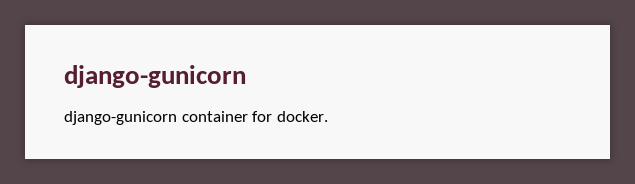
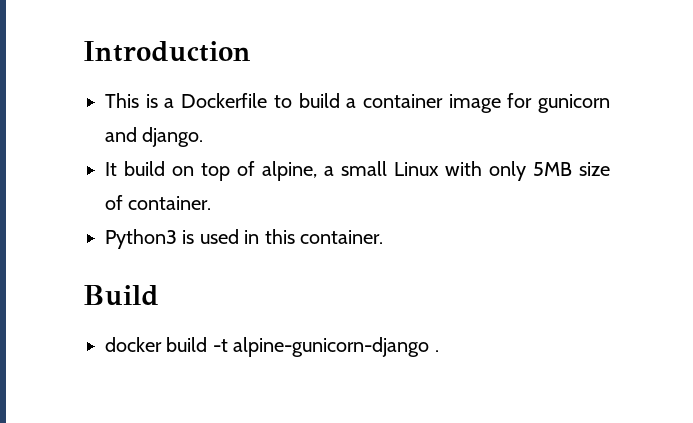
[64,65,246,88] [64,111,328,125] django-gunicorn // django-gunicorn container for docker. -> [83,41,251,62] [105,93,610,113] [105,127,204,147] [105,161,610,181] [105,195,212,210] [105,229,383,249] [83,285,159,306] [105,337,439,357] Introduction // This is a Dockerfile to build a container image for gunicorn and django. // It build on top of alpine, a small Linux with only 5MB size of container. // Python3 is used in this container. // Build // docker build -t alpine-gunicorn-django .

